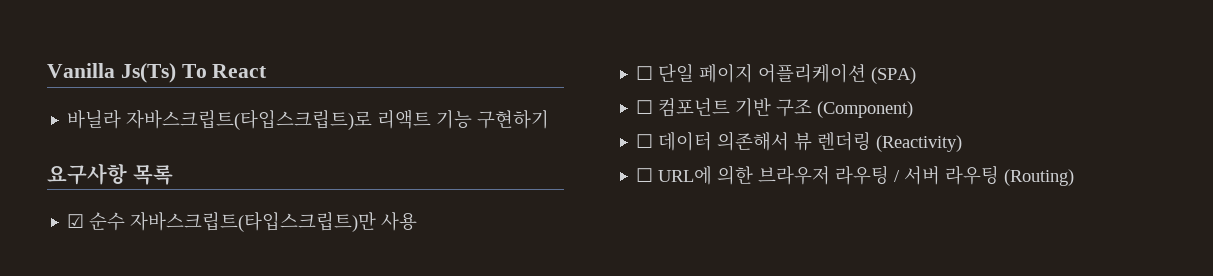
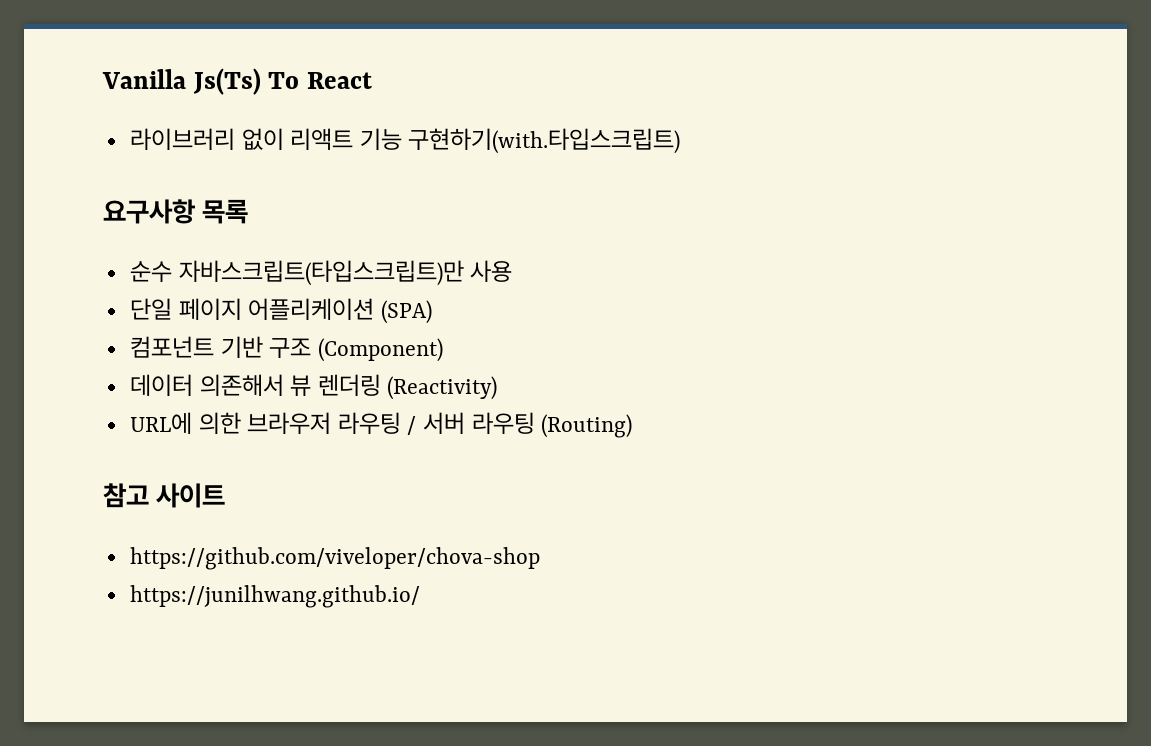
[67,109,373,130] 바닐라 자바스크립트(타입스크립트)로 -> [129,128,284,150] 라이브러리 없이
[477,110,550,129] 구현하기 -> [408,128,681,154] 구현하기(with.타입스크립트)
[67,214,85,228] ☑ -> (249, 211) none
[636,66,654,80] ☐ -> (513, 271) none
[636,100,654,114] ☐ -> (432, 312) none
[636,134,654,148] ☐ -> (443, 350) none
[636,168,654,182] ☐ -> (498, 388) none
(1075, 177) none -> [103,483,226,508] [129,547,540,570] [129,585,420,608] // 참고 사이트 // https://github.com/viveloper/chova-shop // https://junilhwang.github.io/

